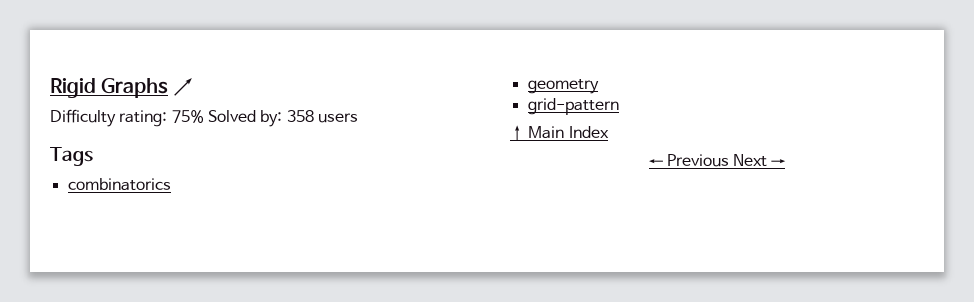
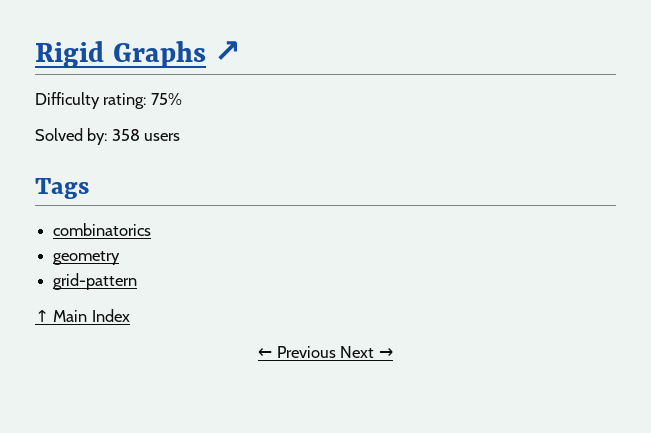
(204, 116) none -> (182, 99) //

